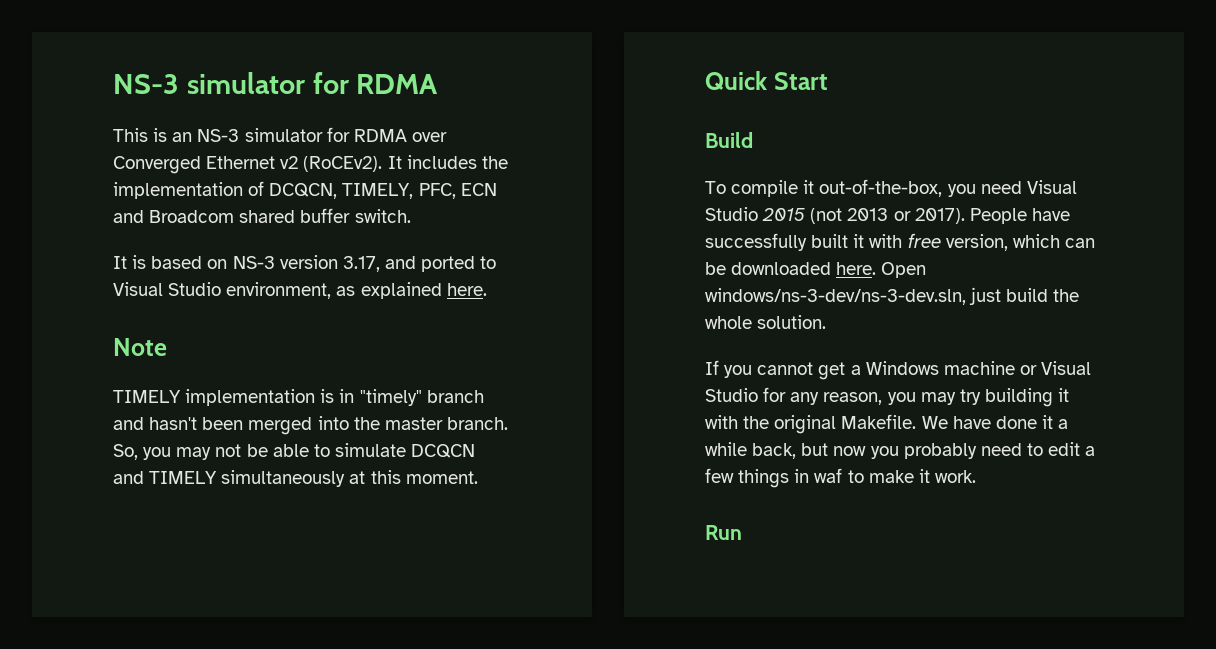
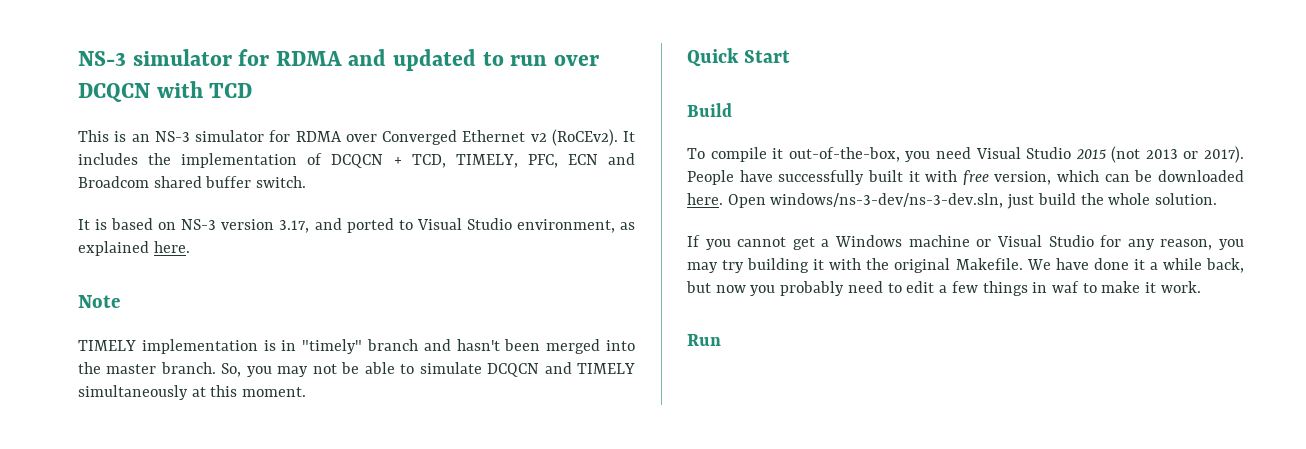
[113,72,439,94] NS-3 simulator for RDMA -> [78,49,599,71] [78,81,253,102] NS-3 simulator for RDMA and updated to run over DCQCN with TCD
[269,183,338,199] DCQCN, -> [331,154,446,168] DCQCN + TCD,

